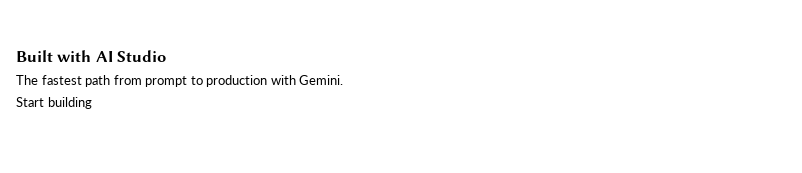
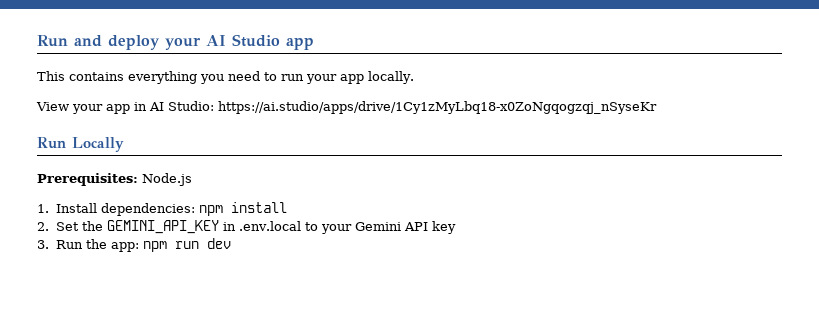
[16,50,167,62] [16,75,344,87] [16,97,92,109] Built with AI Studio // The fastest path from prompt to production with Gemini. // Start building -> [37,34,314,50] [37,71,414,84] [36,101,657,114] [37,137,124,152] [37,173,192,186] [37,202,288,216] [37,220,457,234] [37,238,232,252] Run and deploy your AI Studio app // This contains everything you need to run your app locally. // View your app in AI Studio: https://ai.studio/apps/drive/1Cy1zMyLbq18-x0ZoNgqogzqj_nSyseKr // Run Locally // Prerequisites: Node.js // 1. Install dependencies: npm install // 2. Set the GEMINI_API_KEY in .env.local to your Gemini API key // 3. Run the app: npm run dev

